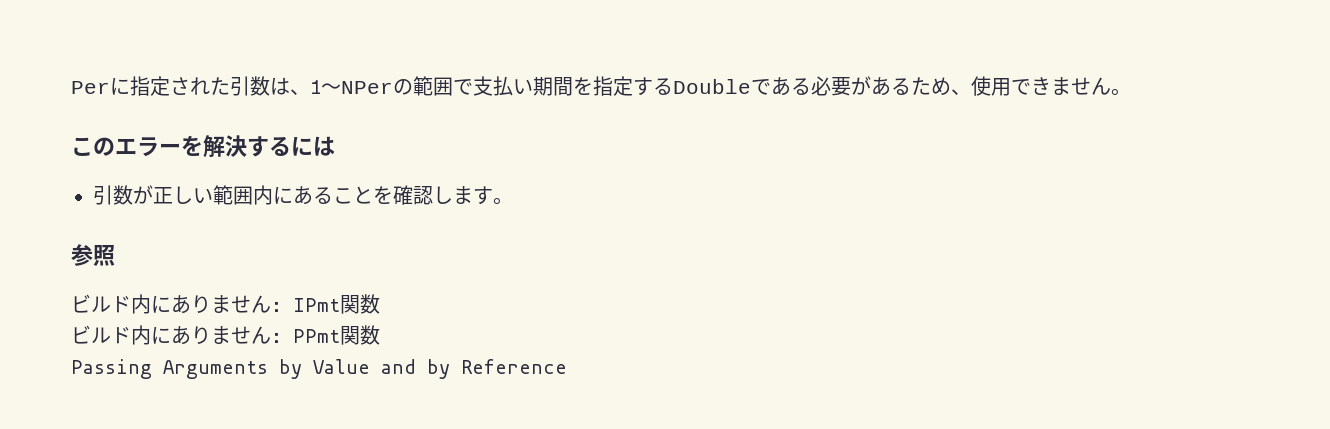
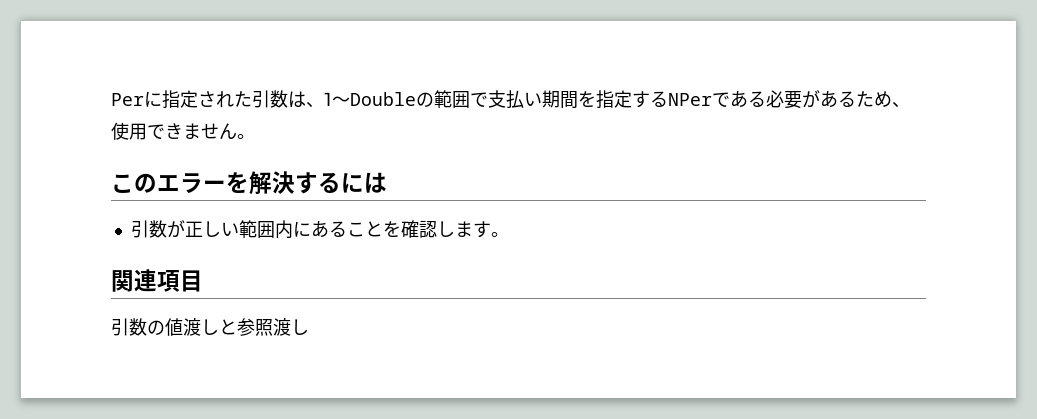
[341,81,393,94] NPer -> [350,92,416,106] Double
[673,79,751,94] Double -> [668,93,712,106] NPer
[71,244,115,266] [71,294,380,314] [71,325,380,345] [71,359,567,379] 参照 // ビルド内にありません: IPmt関数 // ビルド内にありません: PPmt関数 // Passing Arguments by Value and by Reference -> [111,269,203,292] [111,318,309,336] 関連項目 // 引数の値渡しと参照渡し

